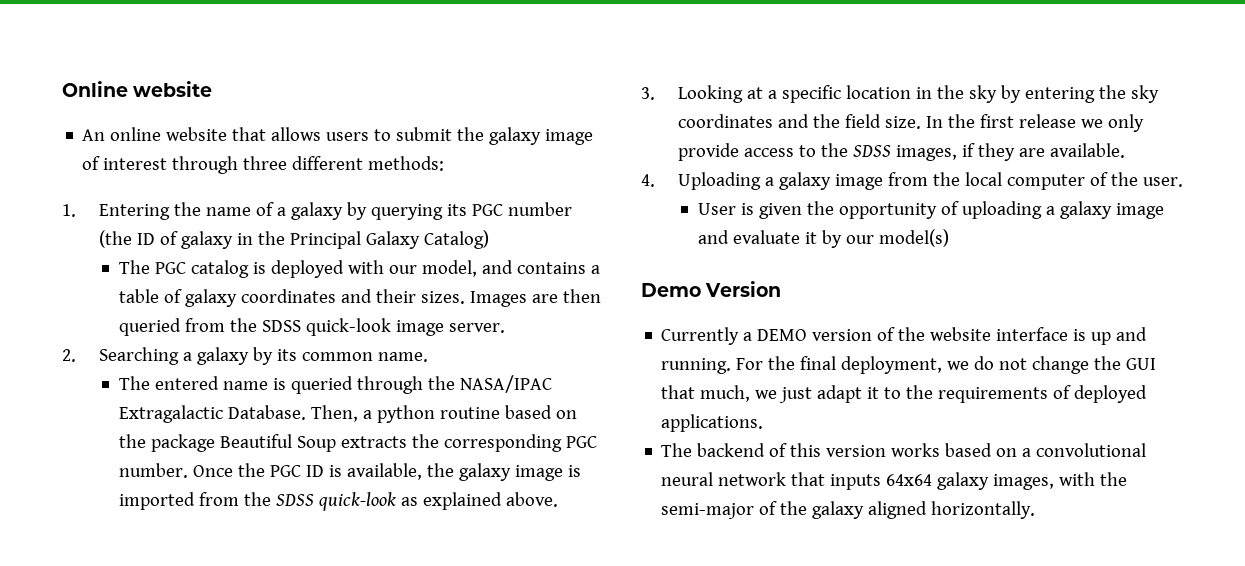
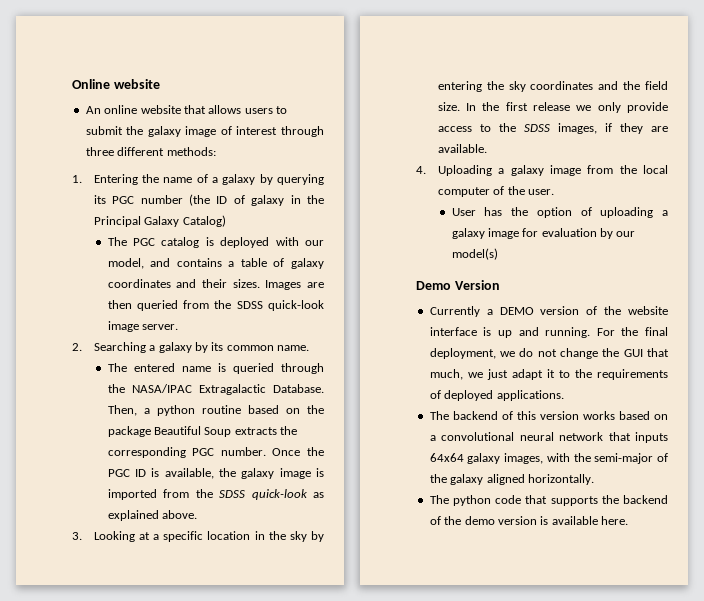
[740,201,937,219] is given the opportunity -> [484,207,572,218] has the option
[697,230,817,244] and evaluate it -> [522,228,597,237] for evaluation
(1036, 510) none -> [429,495,668,506] [429,516,628,525] // The python code that supports the backend of the demo version is available here.

